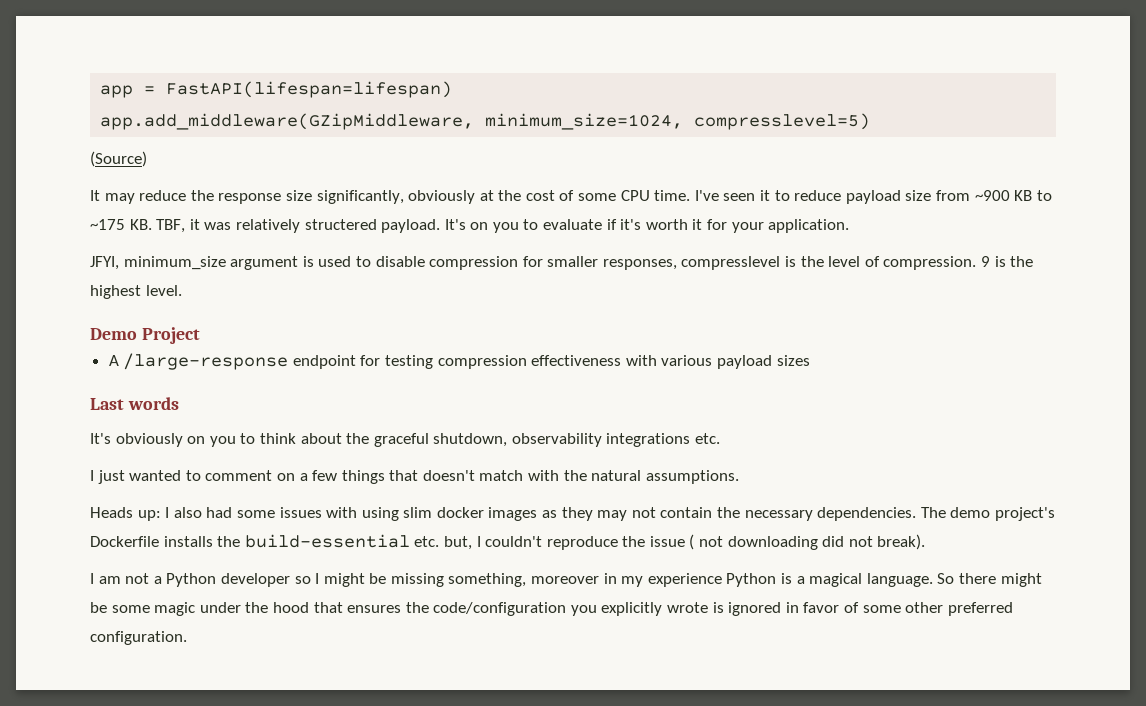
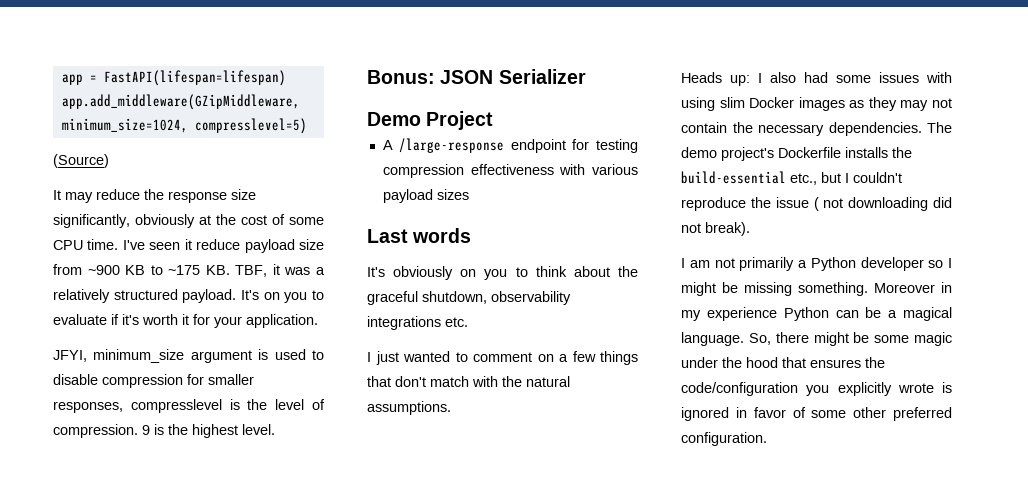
[774,190,790,201] to -> (192, 244) none
[235,219,377,233] relatively structered -> [315,267,325,275] [53,289,178,303] a relatively structured
(182, 290) none -> [367,69,586,84] // Bonus: JSON Serializer
[422,470,475,481] doesn't -> [395,376,426,387] don't
[436,507,484,518] docker -> [749,97,795,108] Docker
[414,536,472,550] etc. but, -> [790,172,841,185] etc., but
(150, 578) none -> [739,257,795,271] primarily
[448,573,600,587] something, moreover -> [798,282,935,296] something. Moreover
[781,573,793,584] is -> [835,307,882,318] can be
[937,573,955,584] So -> [748,333,771,345] So,

